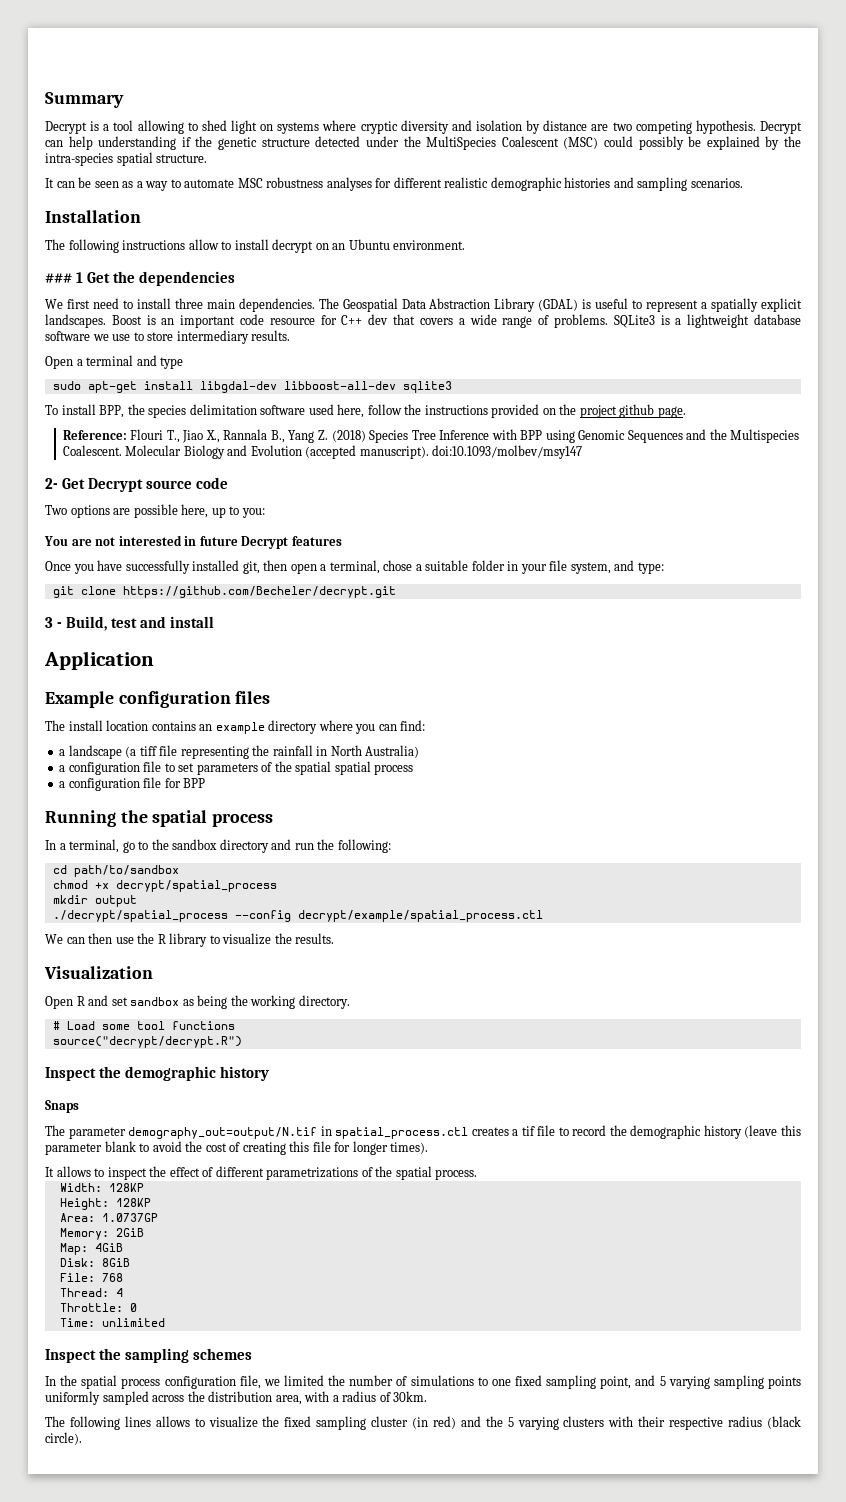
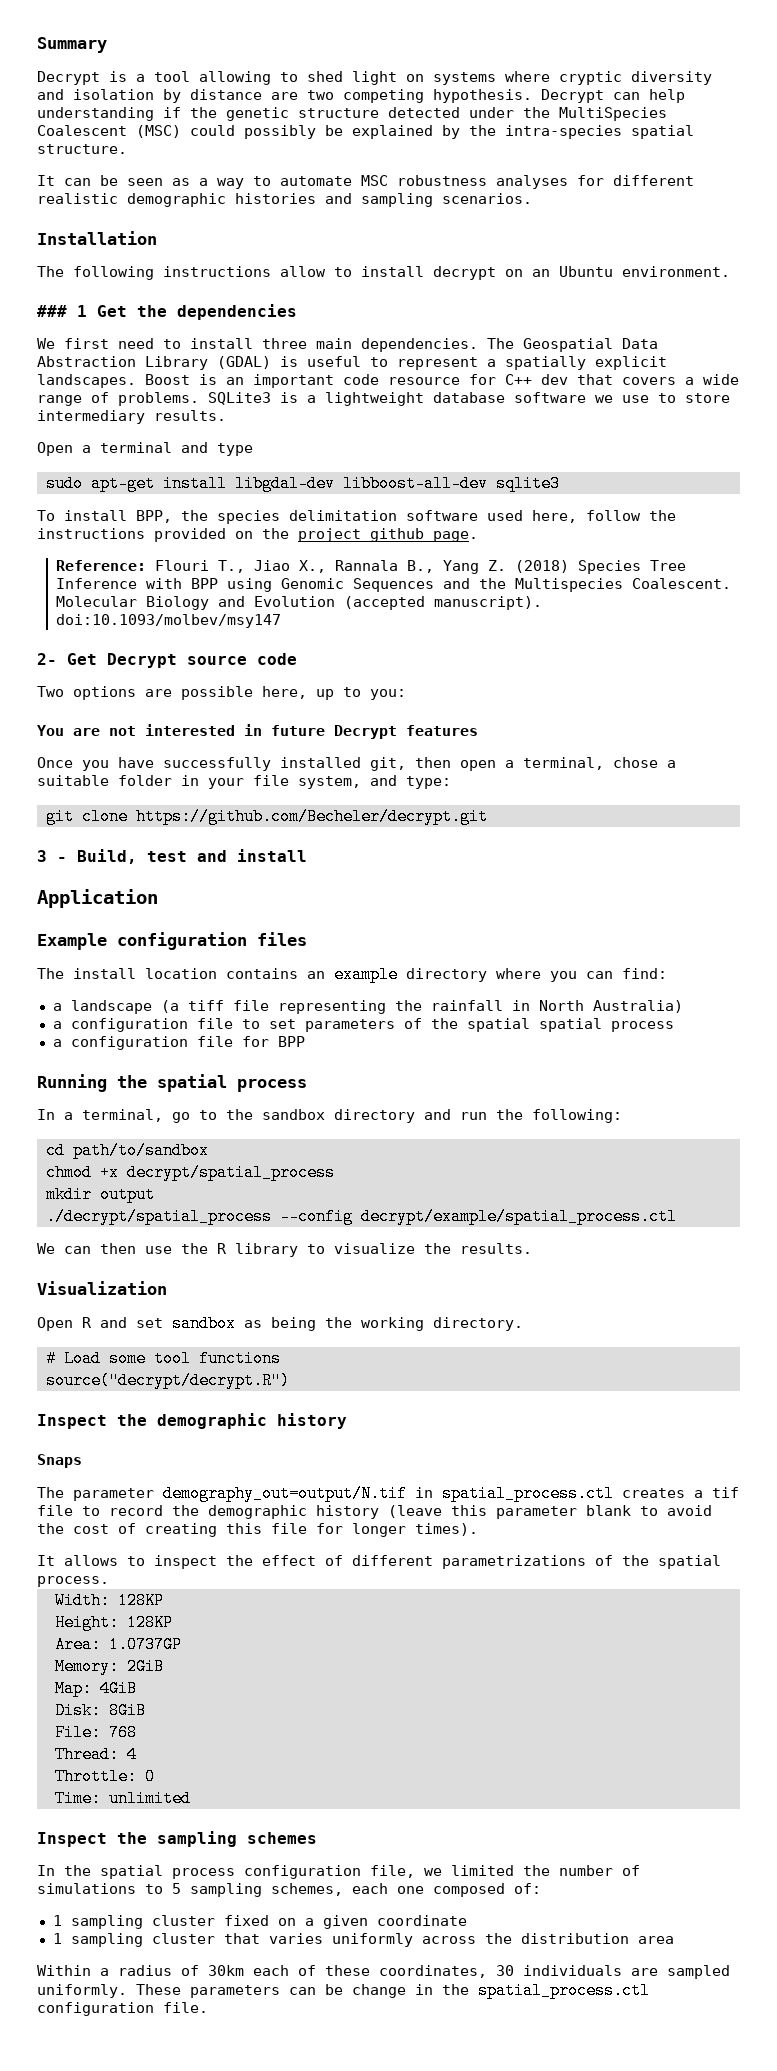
[491,1375,801,1389] [45,1391,149,1405] one fixed sampling point, and 5 varying sampling points uniformly sampled -> [172,1883,541,1897] [52,1915,467,1929] [52,1933,413,1947] 5 sampling schemes, each one composed of: // 1 sampling cluster fixed on a given coordinate // 1 sampling cluster that varies uniformly
[275,1391,330,1405] area, with -> [637,1936,674,1944] [37,1965,91,1976] area // Within
[393,1391,428,1402] [45,1416,802,1430] [45,1432,82,1445] 30km. // The following lines allows to visualize the fixed sampling cluster (in red) and the 5 varying clusters with their respective radius (black circle). -> [208,1965,730,1979] [37,1982,650,1999] [37,2002,208,2016] 30km each of these coordinates, 30 individuals are sampled uniformly. These parameters can be change in the spatial_process.ctl configuration file.

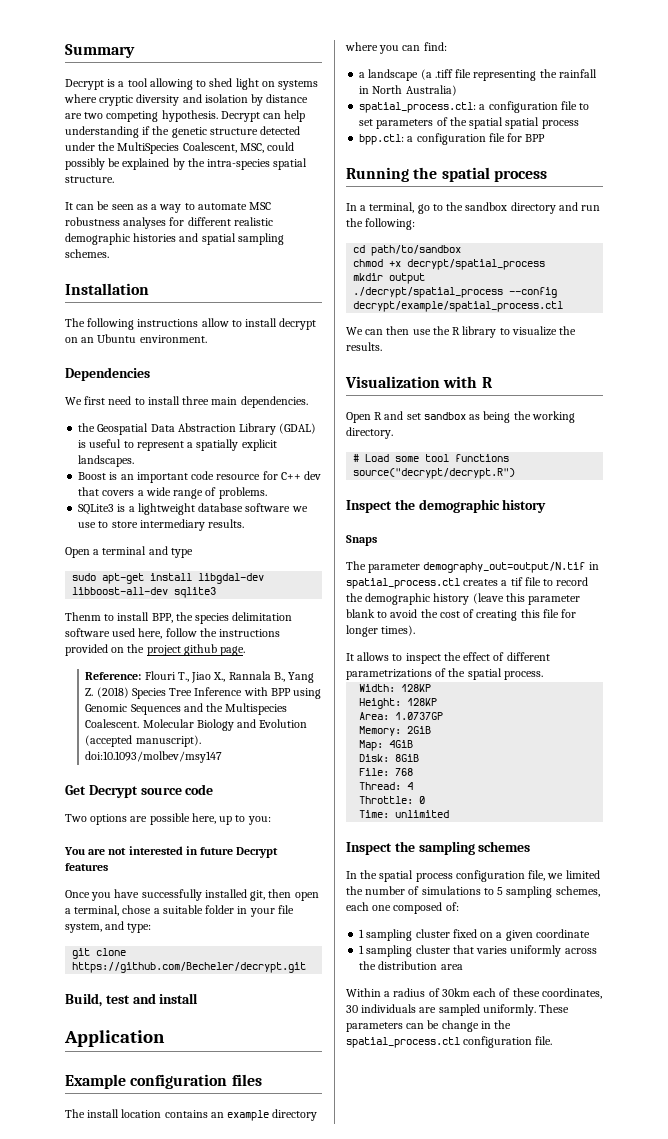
[37,125,181,138] Coalescent (MSC) -> [182,142,264,153] Coalescent, MSC,
[361,193,532,207] sampling scenarios. -> [201,233,284,245] [65,249,109,258] spatial sampling schemes.
[37,304,297,320] ### 1 Get the dependencies -> [65,367,150,381] Dependencies
[487,338,514,349] The -> [78,423,96,432] // the
(136, 381) none -> (135, 461) //
(199, 399) none -> (267, 493) //
[37,510,55,521] To -> [65,612,115,621] Thenm to
[37,653,57,665] 2- -> (223, 757) none
[37,850,67,862] 3 - -> (307, 967) none
[187,1000,224,1011] tiff -> [434,69,453,78] .tiff
(683, 1006) none -> [359,102,477,113] spatial_process.ctl:
(674, 1026) none -> [359,134,405,145] bpp.ctl:
(167, 1288) none -> [443,376,493,388] with R

